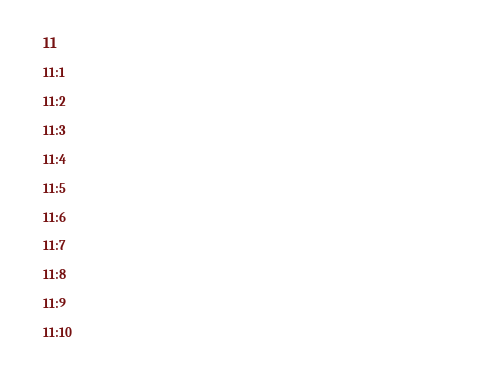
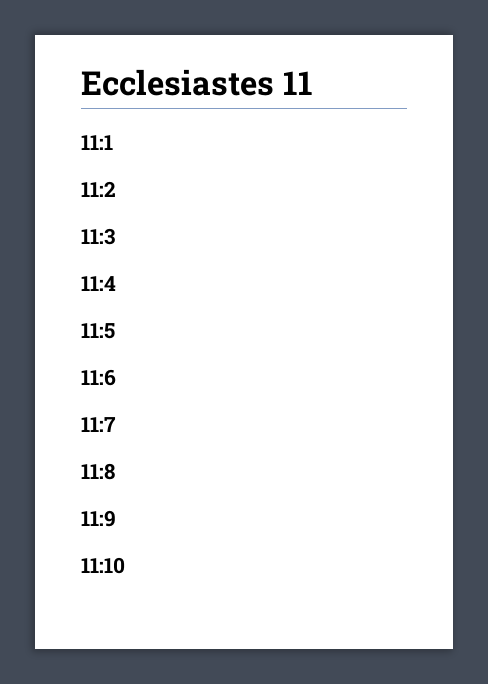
(43, 42) none -> [81,69,274,96] Ecclesiastes

